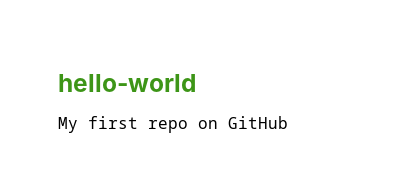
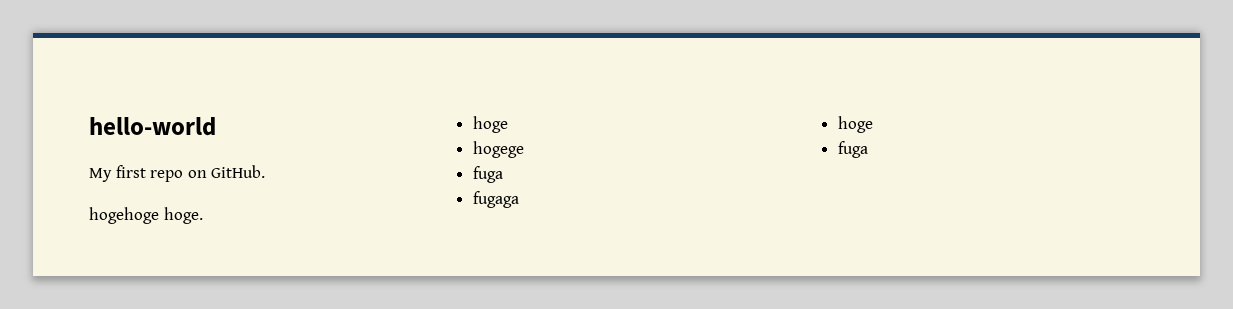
[228,116,288,129] GitHub -> [211,165,266,178] [89,207,203,224] [472,116,508,133] [472,141,524,158] [472,166,503,183] [472,191,519,208] [837,116,873,133] [837,141,868,158] GitHub. // hogehoge hoge. // hoge // hogege // fuga // fugaga // hoge // fuga

